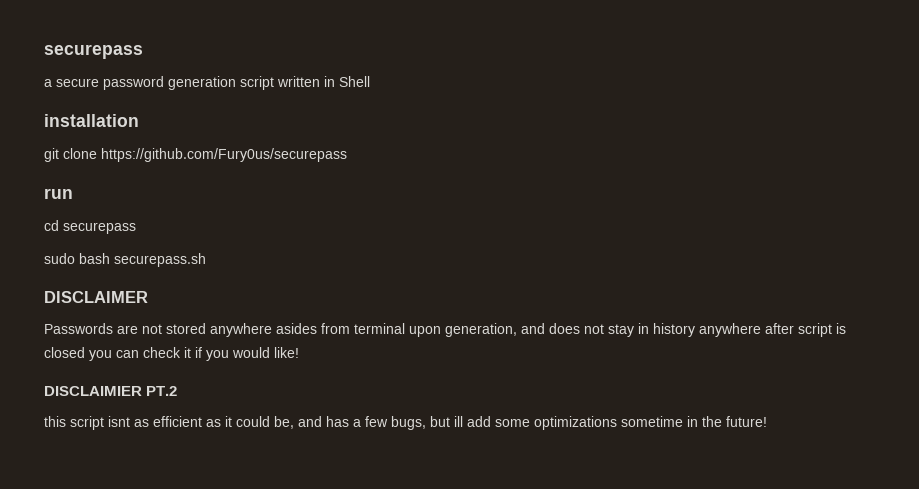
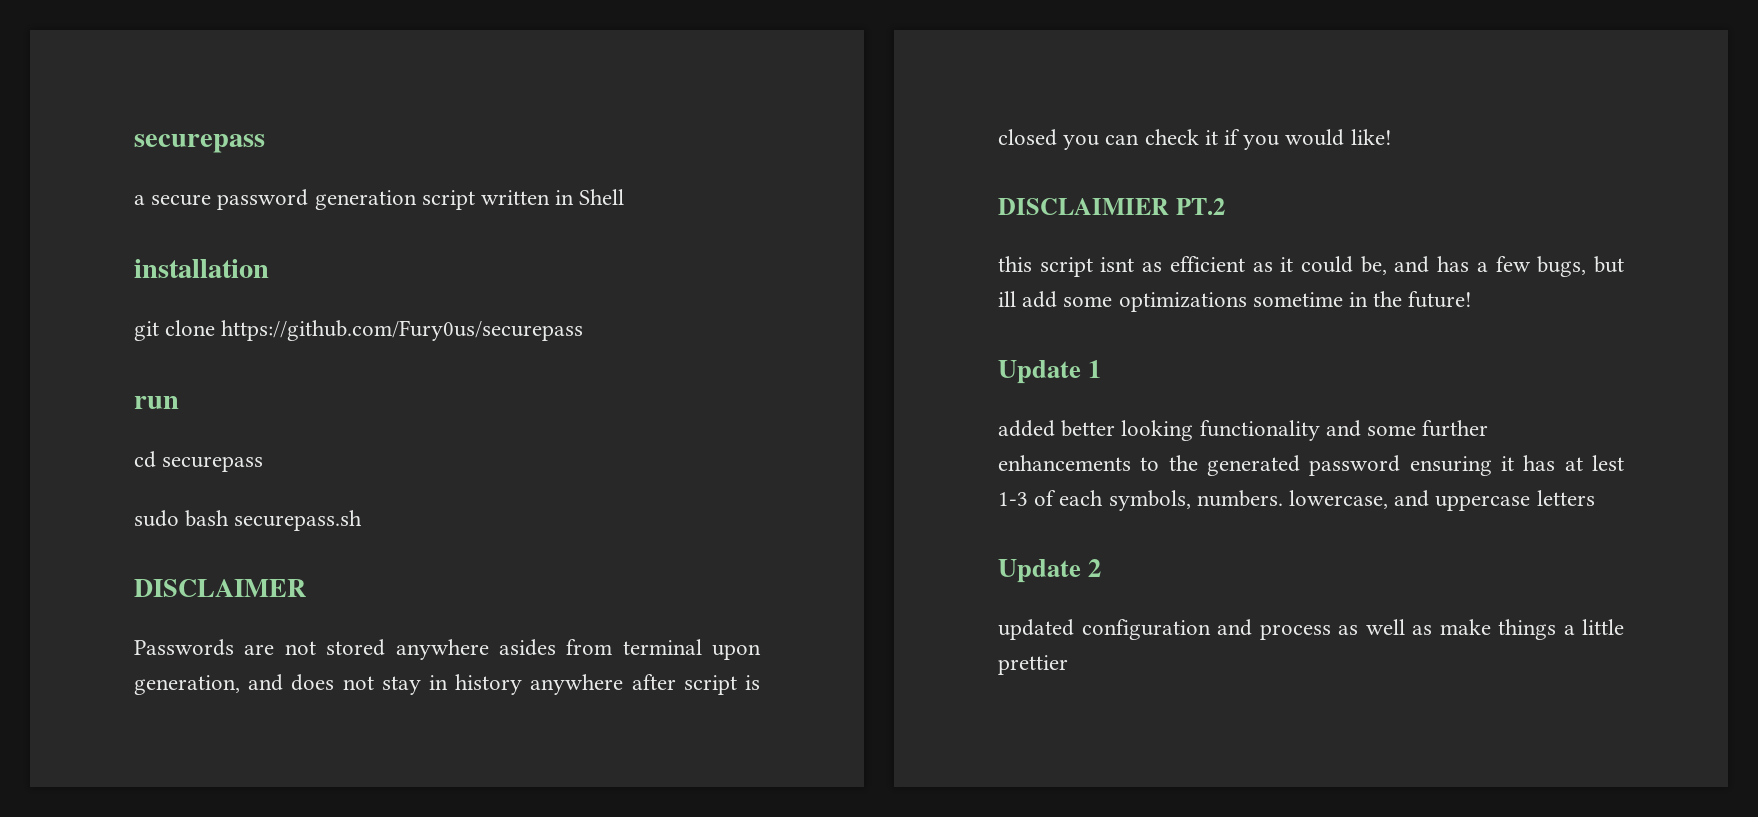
(767, 421) none -> [998,360,1102,384] [998,420,1489,441] [998,455,1624,476] [998,490,1595,511] [998,559,1102,583] [998,619,1624,640] [998,655,1068,675] // Update 1 // added better looking functionality and some further enhancements to the generated password ensuring it has at lest 1-3 of each symbols, numbers. lowercase, and uppercase letters // Update 2 // updated configuration and process as well as make things a little prettier

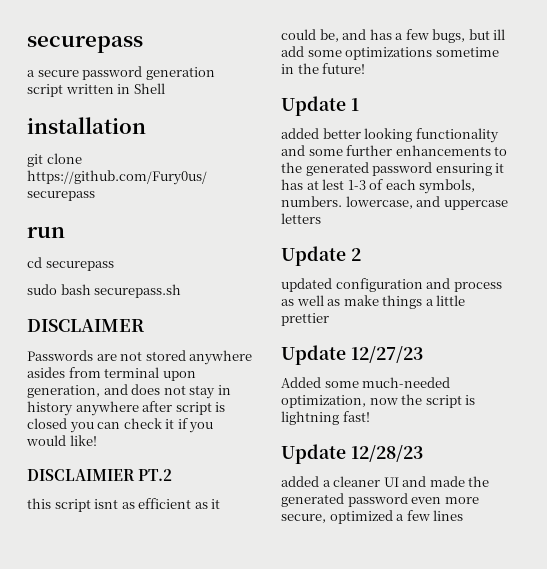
(1068, 665) none -> [281,345,423,365] [281,377,451,388] [281,394,476,408] [281,411,370,425] [281,444,423,464] [281,476,490,487] [281,493,479,507] [281,510,464,524] // Update 12/27/23 // Added some much-needed optimization, now the script is lightning fast! // Update 12/28/23 // added a cleaner UI and made the generated password even more secure, optimized a few lines

